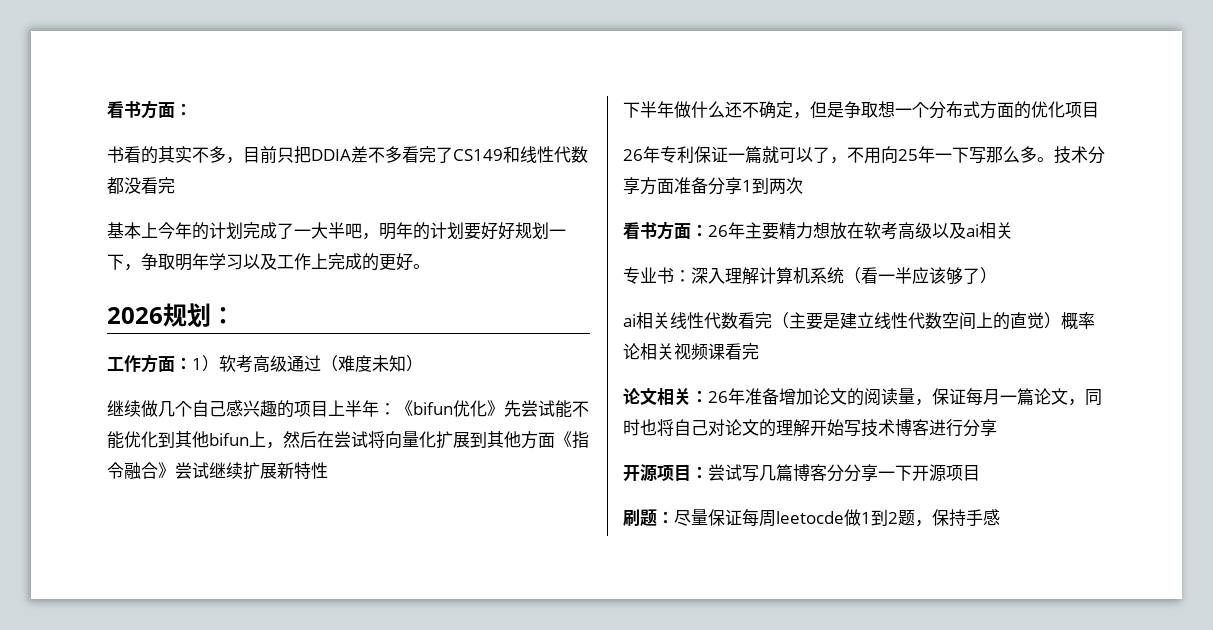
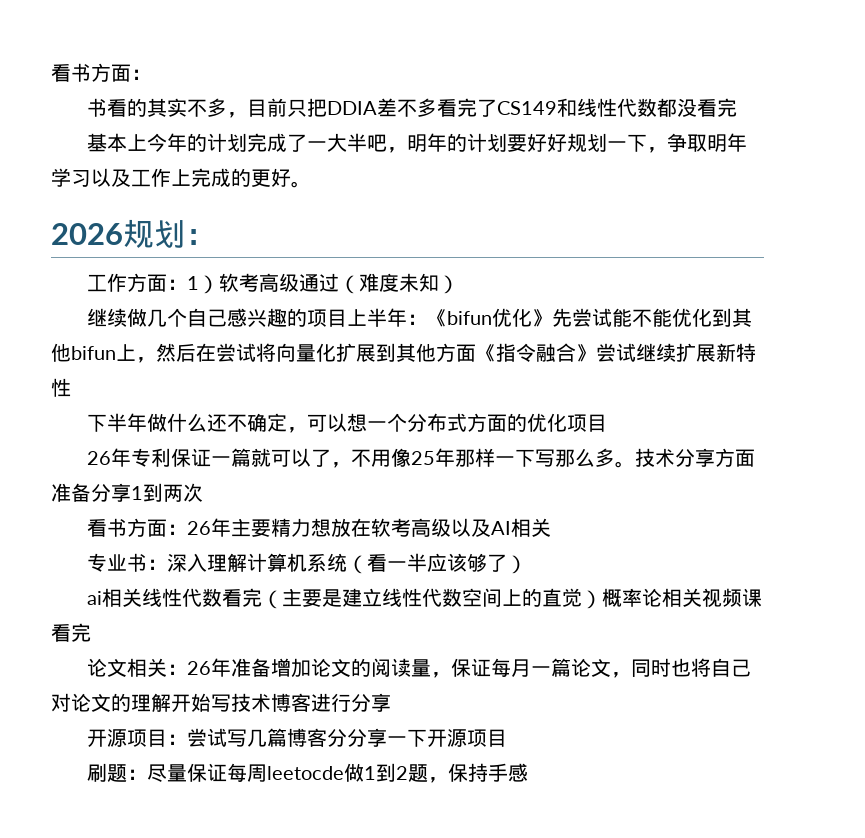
[810,101,878,118] 但是争取 -> [307,413,348,432] 可以
[881,146,935,163] 向25年 -> [391,448,496,467] 像25年那样
[966,224,979,237] ai -> [491,521,512,535] AI

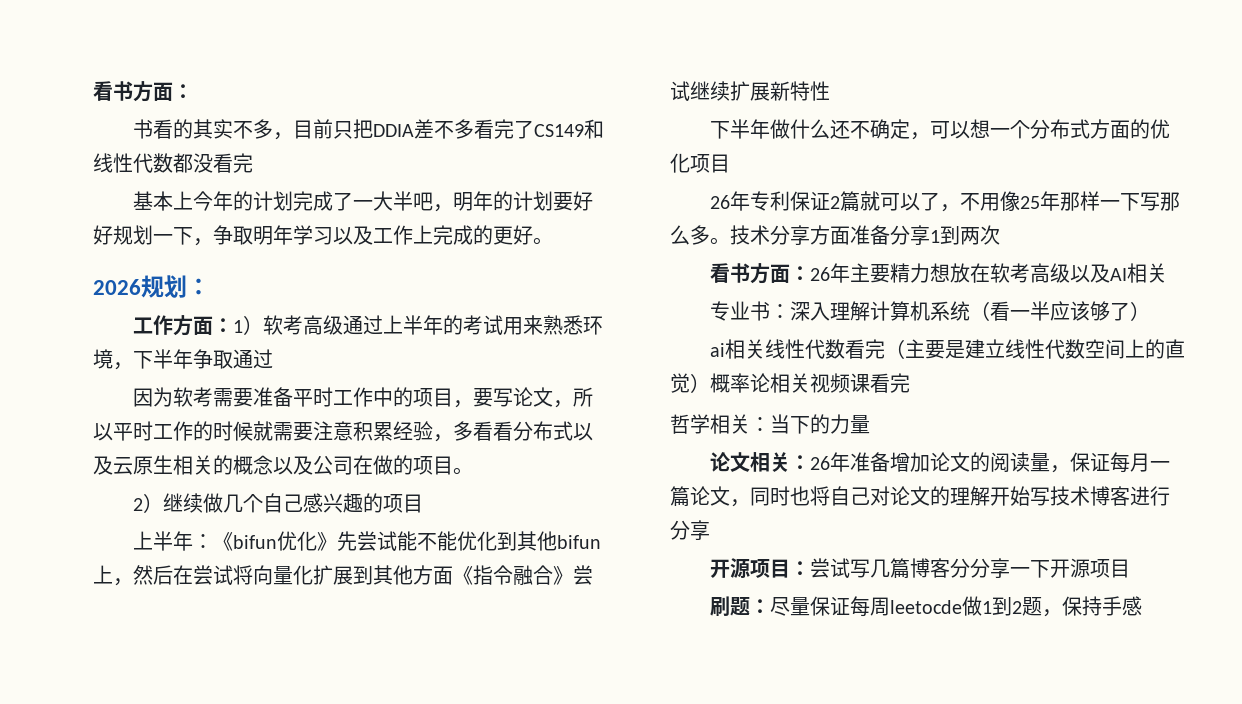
[339,273,460,294] （难度未知） // -> [383,315,604,335] [93,349,273,370] [133,387,594,408] [93,421,593,442] [93,455,473,475] [133,493,164,513] 上半年的考试用来熟悉环境，下半年争取通过 // 因为软考需要准备平时工作中的项目，要写论文，所以平时工作的时候就需要注意积累经验，多看看分布式以及云原生相关的概念以及公司在做的项目。 // 2）
(348, 318) none -> (424, 503) //
[211,456,232,465] 一 -> [830,196,841,209] 2
(91, 632) none -> [670,414,870,434] // 哲学相关：当下的力量

